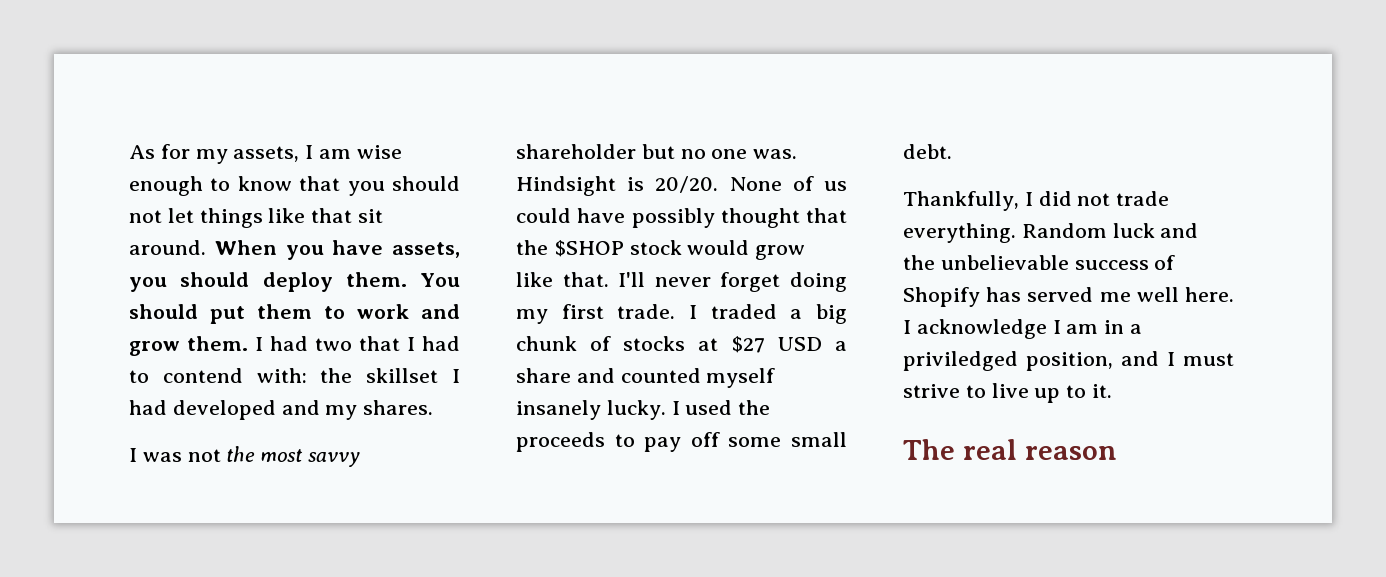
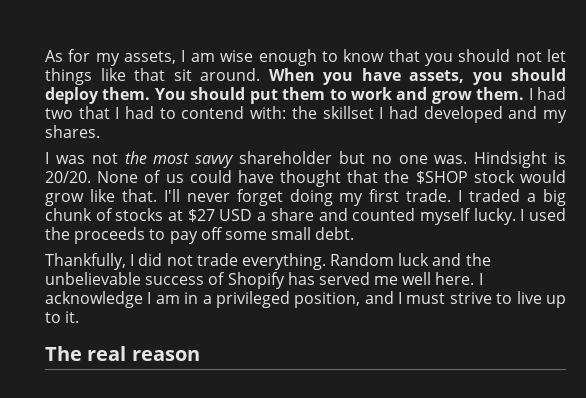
[631,208,715,228] possibly -> (274, 176) none
[516,400,601,420] insanely -> (471, 216) none
[903,351,1018,371] priviledged -> [215,291,290,308] privileged

